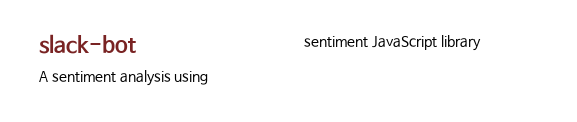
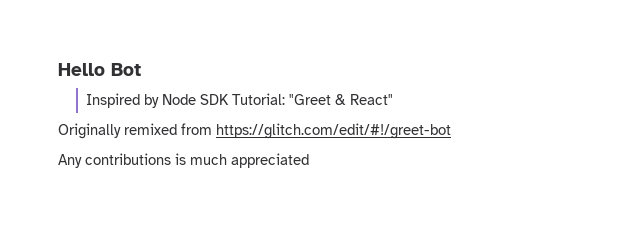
[39,34,136,54] [39,70,209,86] [304,35,481,51] slack-bot // A sentiment analysis using sentiment JavaScript library -> [58,63,141,76] [86,93,394,108] [58,123,451,139] [58,153,309,168] Hello Bot // Inspired by Node SDK Tutorial: "Greet & React" // Originally remixed from https://glitch.com/edit/#!/greet-bot // Any contributions is much appreciated

